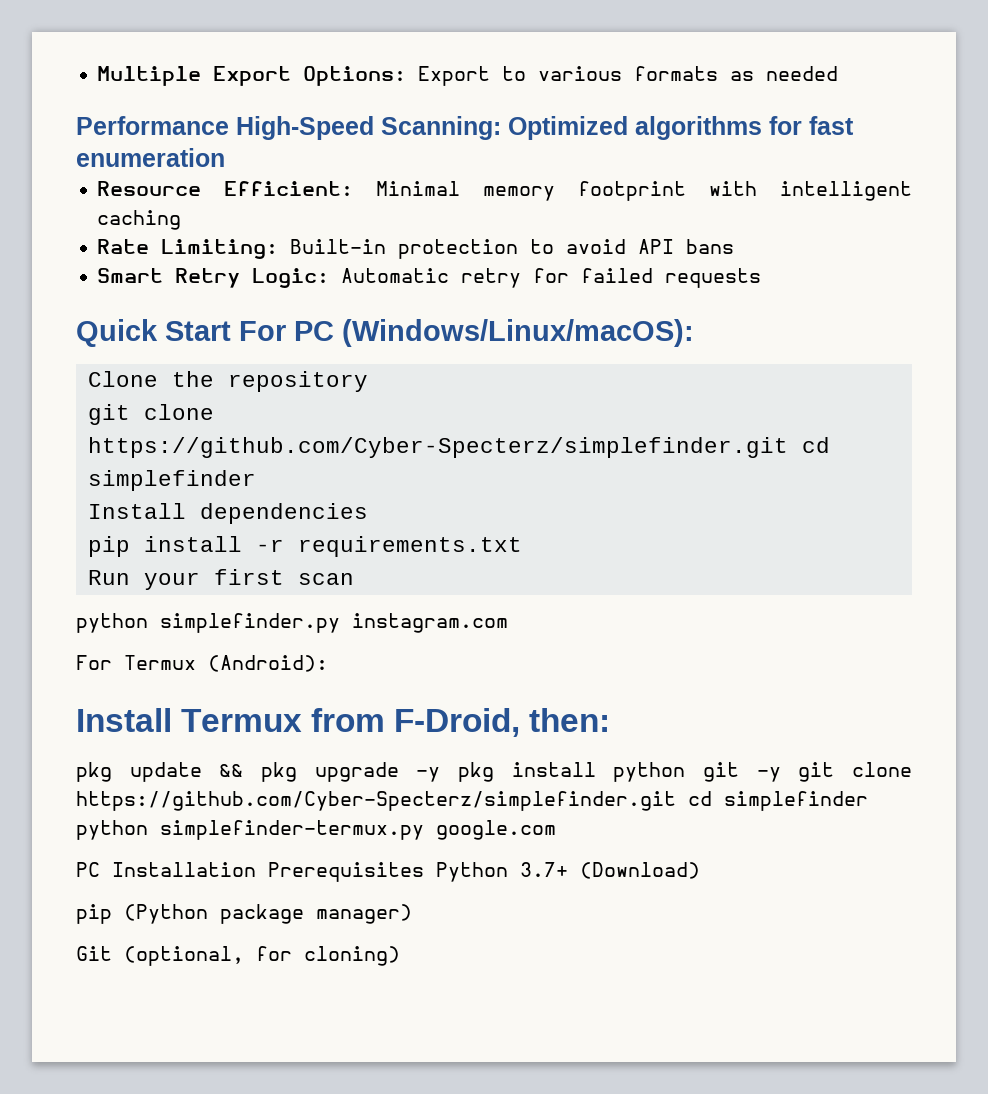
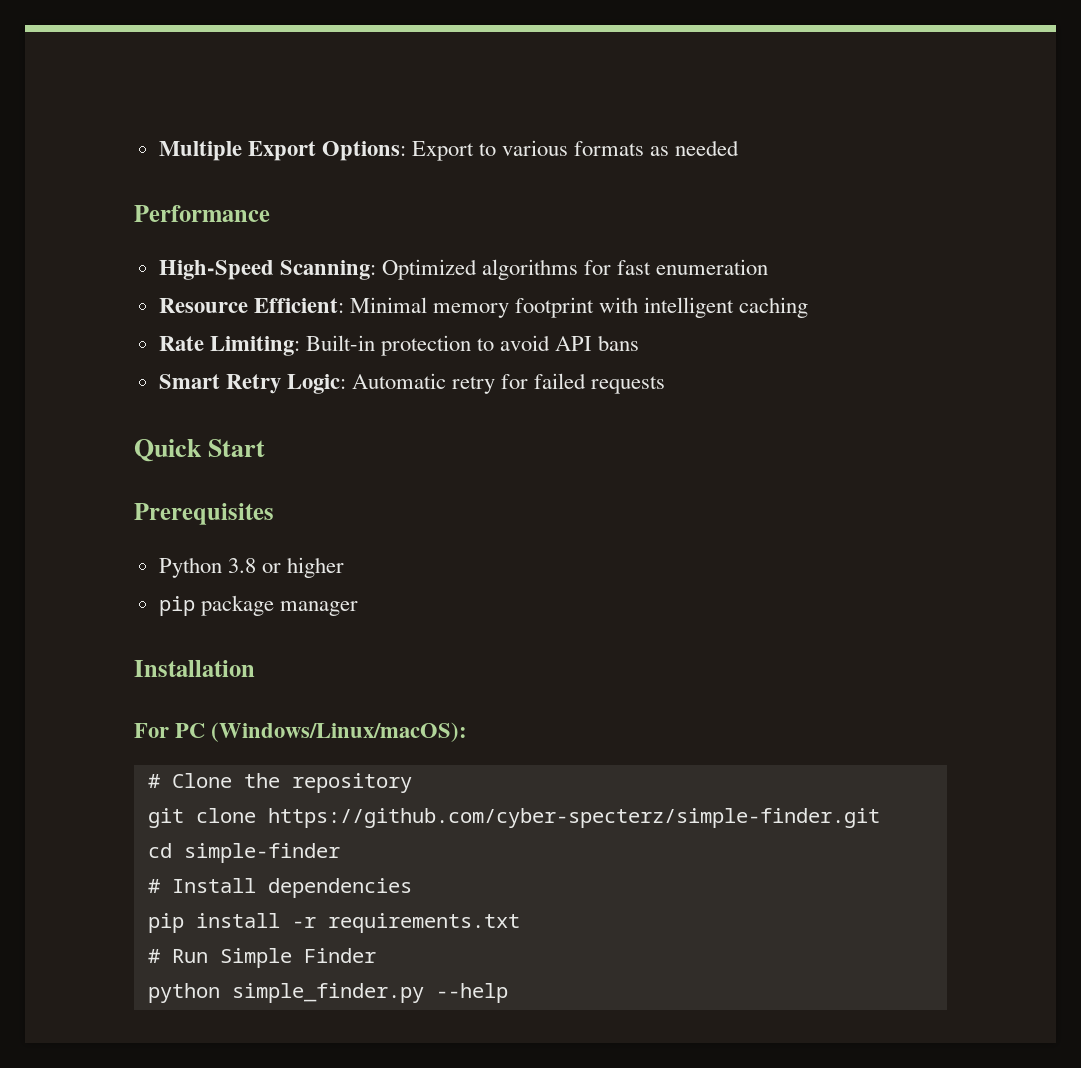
(229, 125) none -> (270, 213) //
(231, 331) none -> [134,503,274,525] [158,557,344,578] [158,595,358,616] [134,660,255,677] // Prerequisites // Python 3.8 or higher // pip package manager // Installation //
(694, 333) none -> [147,774,160,788] #
[87,437,830,458] [87,470,256,491] https://github.com/Cyber-Specterz/simplefinder.git cd simplefinder // -> [267,808,880,828] [147,843,340,863] [147,879,160,893] https://github.com/cyber-specterz/simple-finder.git // cd simple-finder // #
[87,569,354,590] [76,613,508,633] [76,655,328,672] [76,708,611,737] [76,762,912,782] [76,791,868,811] [76,820,556,840] [76,862,700,882] [76,904,412,924] [76,946,400,966] Run your first scan // python simplefinder.py instagram.com // For Termux (Android): // Install Termux from F-Droid, then: // pkg update && pkg upgrade -y pkg install python git -y git clone https://github.com/Cyber-Specterz/simplefinder.git cd simplefinder python simplefinder-termux.py google.com // PC Installation Prerequisites Python 3.7+ (Download) // pip (Python package manager) // Git (optional, for cloning) -> [147,948,376,968] [147,983,508,1003] # Run Simple Finder // python simple_finder.py --help

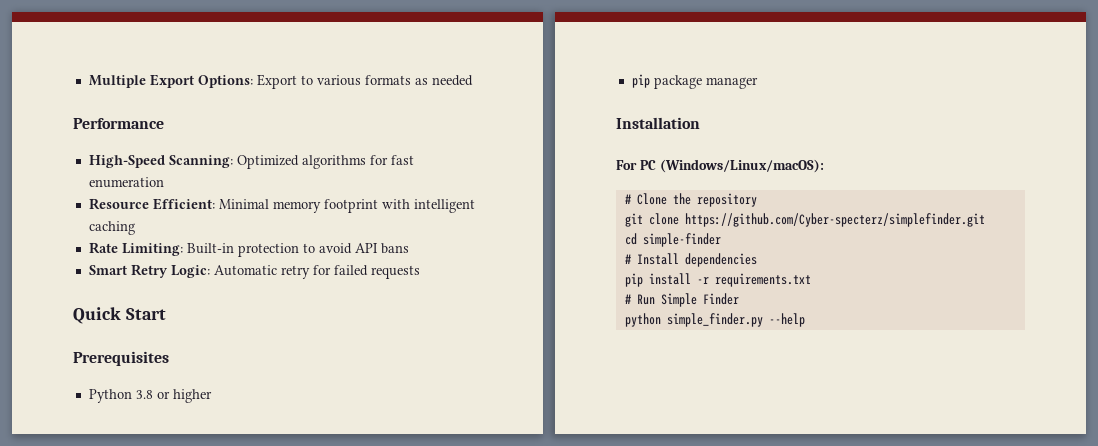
[267,808,880,828] https://github.com/cyber-specterz/simple-finder.git -> [684,213,985,227] https://github.com/Cyber-specterz/simplefinder.git

